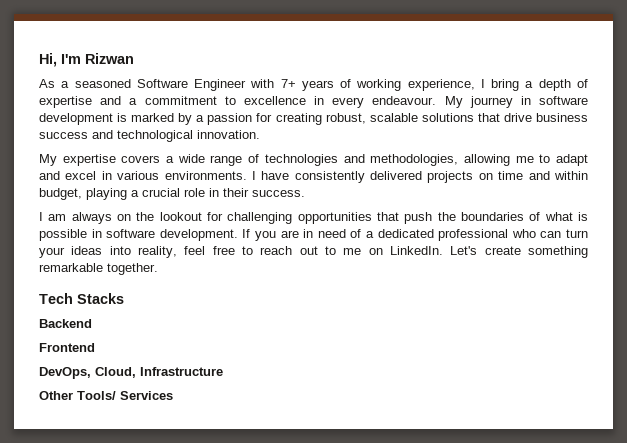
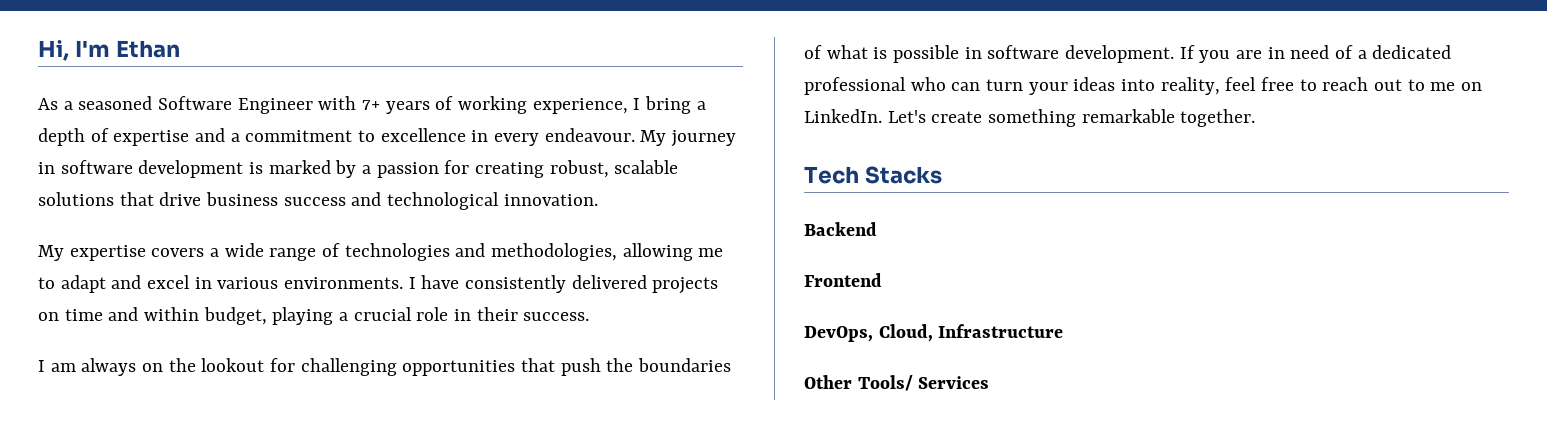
[85,53,134,64] Rizwan -> [115,40,180,58] Ethan

